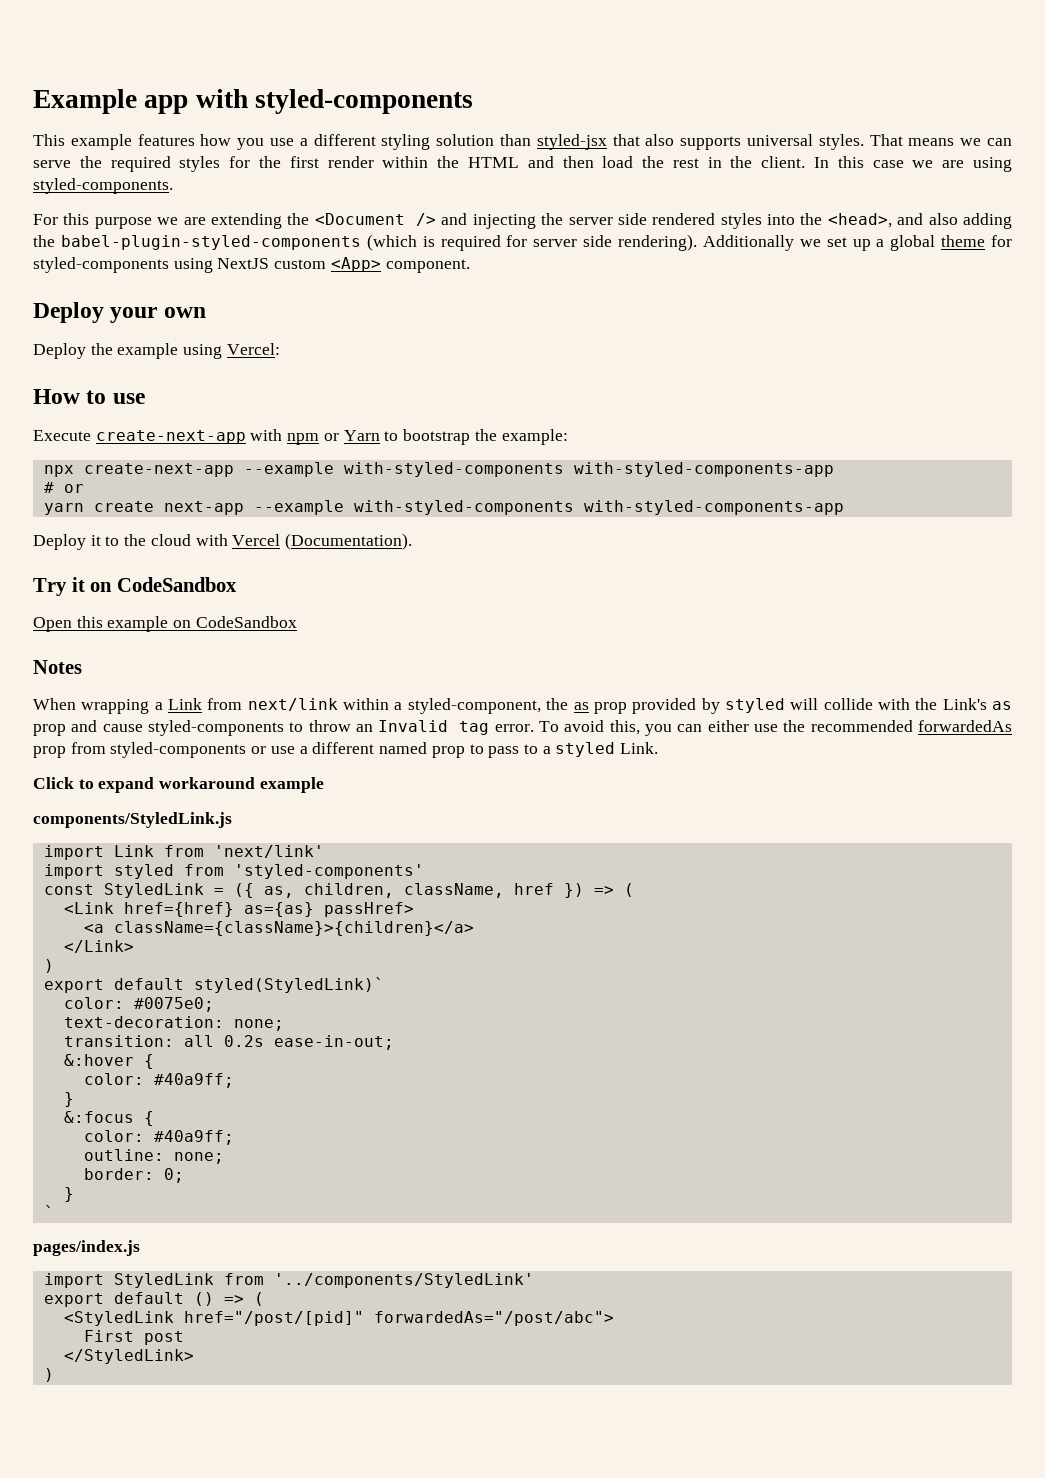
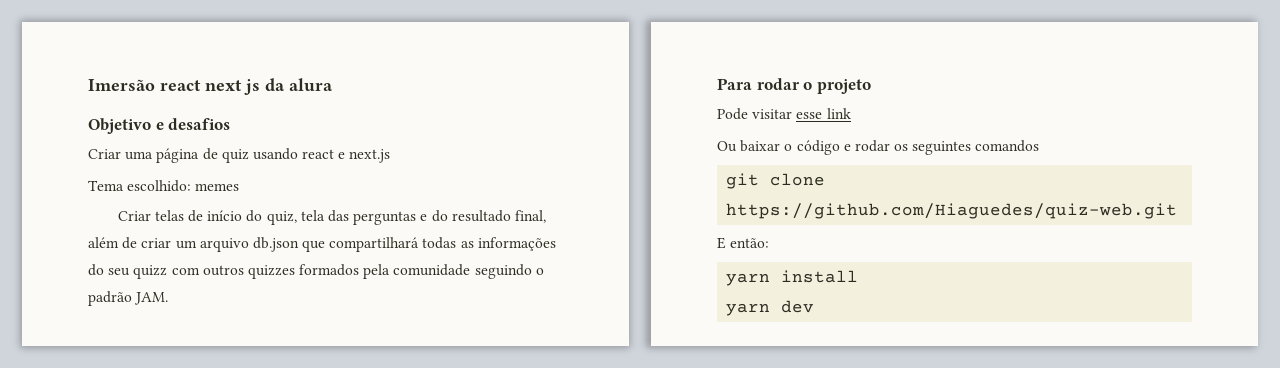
[33,89,474,114] [33,134,1012,150] [33,156,1012,172] [33,178,173,194] [33,213,1012,229] [33,234,1012,251] [33,257,470,273] [33,302,206,323] [33,343,280,359] [33,389,145,404] [33,429,568,445] [43,462,834,477] [43,482,84,493] [43,500,844,515] [33,533,413,550] [33,577,237,596] [33,616,297,632] [33,660,82,674] [33,698,1013,714] [33,720,1012,736] [33,742,659,758] [33,777,324,793] [33,812,232,828] [43,845,324,860] [43,864,424,879] [43,883,634,898] [63,902,414,917] [83,921,474,936] [63,940,134,953] [43,959,54,973] [43,977,384,993] [63,997,214,1012] [63,1016,284,1031] [63,1035,394,1050] [63,1054,154,1069] [83,1073,234,1088] [63,1092,74,1107] [63,1111,154,1126] [83,1130,234,1145] [83,1149,224,1164] [83,1168,184,1183] [63,1187,74,1202] [43,1205,54,1218] [33,1240,140,1256] [43,1273,534,1288] [43,1292,264,1307] [63,1311,614,1326] [83,1330,184,1345] [63,1349,194,1364] [43,1368,54,1382] Example app with styled-components // This example features how you use a different styling solution than styled-jsx that also supports universal styles. That means we can serve the required styles for the first render within the HTML and then load the rest in the client. In this case we are using styled-components. // For this purpose we are extending the <Document /> and injecting the server side rendered styles into the <head>, and also adding the babel-plugin-styled-components (which is required for server side rendering). Additionally we set up a global theme for styled-components using NextJS custom <App> component. // Deploy your own // Deploy the example using Vercel: // How to use // Execute create-next-app with npm or Yarn to bootstrap the example: // npx create-next-app --example with-styled-components with-styled-components-app // # or // yarn create next-app --example with-styled-components with-styled-components-app // Deploy it to the cloud with Vercel (Documentation). // Try it on CodeSandbox // Open this example on CodeSandbox // Notes // When wrapping a Link from next/link within a styled-component, the as prop provided by styled will collide with the Link's as prop and cause styled-components to throw an Invalid tag error. To avoid this, you can either use the recommended forwardedAs prop from styled-components or use a different named prop to pass to a styled Link. // Click to expand workaround example // components/StyledLink.js // import Link from 'next/link' // import styled from 'styled-components' // const StyledLink = ({ as, children, className, href }) => ( // <Link href={href} as={as} passHref> // <a className={className}>{children}</a> // </Link> // ) // export default styled(StyledLink)` // color: #0075e0; // text-decoration: none; // transition: all 0.2s ease-in-out; // &:hover { // color: #40a9ff; // } // &:focus { // color: #40a9ff; // outline: none; // border: 0; // } // ` // pages/index.js // import StyledLink from '../components/StyledLink' // export default () => ( // <StyledLink href="/post/[pid]" forwardedAs="/post/abc"> // First post // </StyledLink> // ) -> [88,78,333,95] [88,118,231,134] [88,148,391,163] [88,180,240,192] [117,210,546,225] [88,237,556,252] [88,264,544,279] [88,291,169,306] [717,78,871,94] [717,108,851,120] [717,140,1040,155] [726,173,826,189] [726,203,1178,219] [717,237,770,249] [726,270,859,286] [726,300,815,316] Imersão react next js da alura // Objetivo e desafios // Criar uma página de quiz usando react e next.js // Tema escolhido: memes // Criar telas de início do quiz, tela das perguntas e do resultado final, além de criar um arquivo db.json que compartilhará todas as informações do seu quizz com outros quizzes formados pela comunidade seguindo o padrão JAM. // Para rodar o projeto // Pode visitar esse link // Ou baixar o código e rodar os seguintes comandos // git clone https://github.com/Hiaguedes/quiz-web.git // E então: // yarn install // yarn dev

